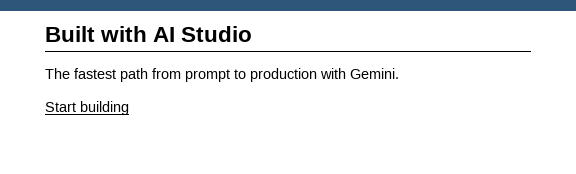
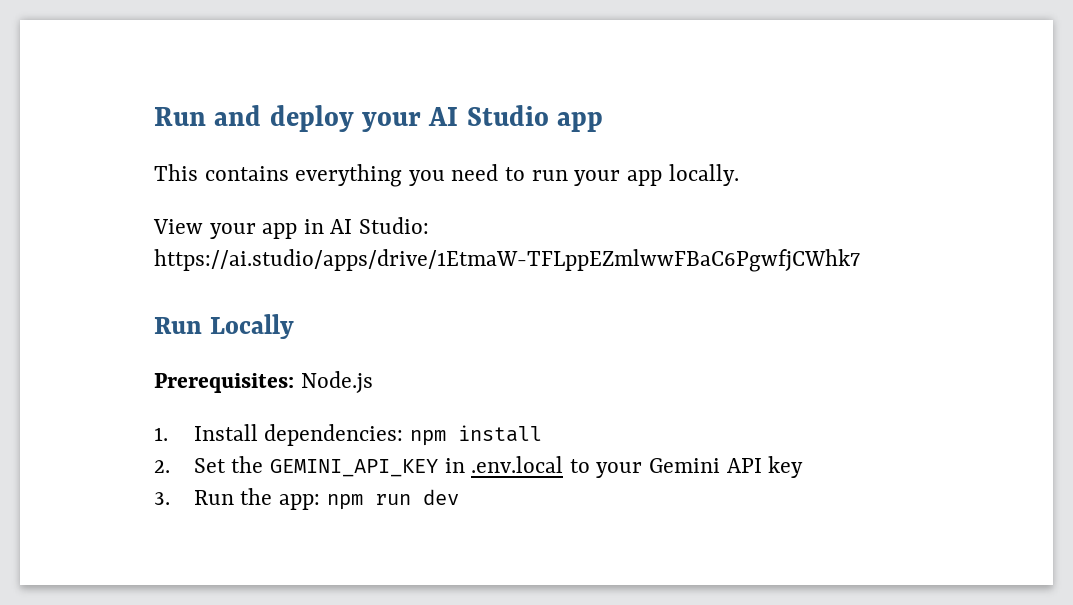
[45,26,253,42] [45,68,399,82] [45,101,129,115] Built with AI Studio // The fastest path from prompt to production with Gemini. // Start building -> [154,105,604,132] [154,164,739,187] [153,217,430,239] [154,249,860,272] [154,314,294,339] [154,371,373,393] [154,424,542,446] [154,456,804,478] [154,488,459,510] Run and deploy your AI Studio app // This contains everything you need to run your app locally. // View your app in AI Studio: https://ai.studio/apps/drive/1EtmaW-TFLppEZmlwwFBaC6PgwfjCWhk7 // Run Locally // Prerequisites: Node.js // 1. Install dependencies: npm install // 2. Set the GEMINI_API_KEY in .env.local to your Gemini API key // 3. Run the app: npm run dev

